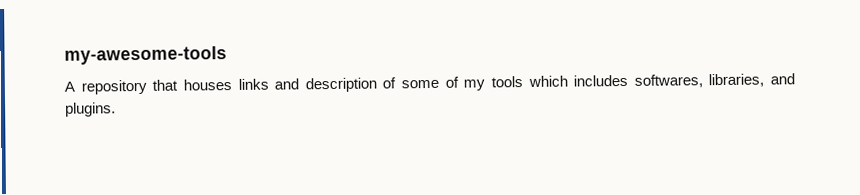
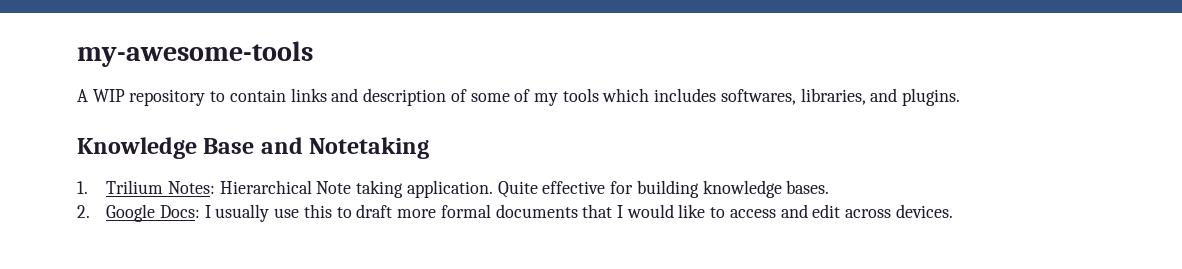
[80,79,232,95] repository that houses -> [92,89,286,106] WIP repository to contain
(116, 109) none -> [77,137,430,159] [77,180,830,198] [77,204,953,222] // Knowledge Base and Notetaking // 1. Trilium Notes: Hierarchical Note taking application. Quite effective for building knowledge bases. // 2. Google Docs: I usually use this to draft more formal documents that I would like to access and edit across devices.

